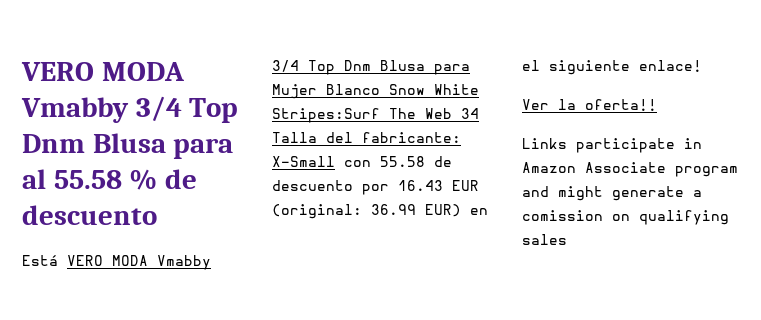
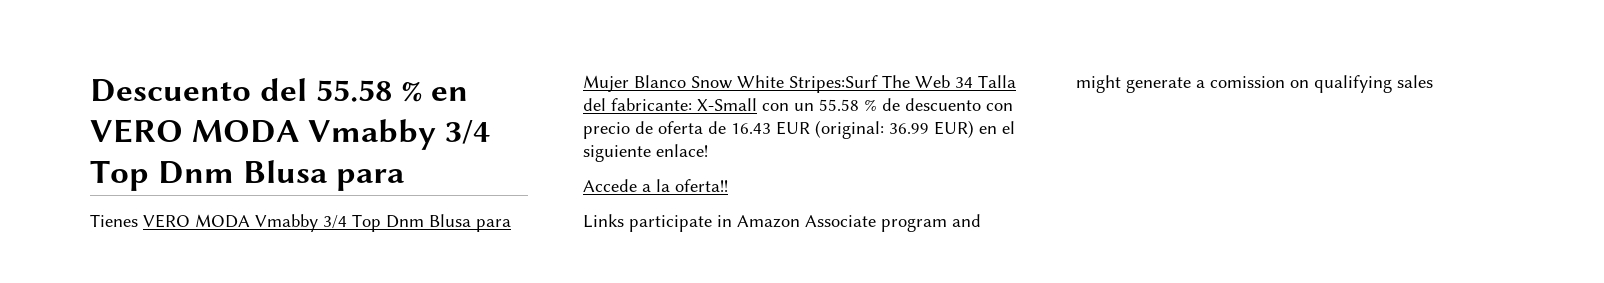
[21,62,185,81] [21,96,239,123] [22,133,234,159] [22,169,198,190] [22,205,157,225] [22,255,58,266] VERO MODA Vmabby 3/4 Top Dnm Blusa para al 55.58 % de descuento // Está -> [90,78,469,102] [90,119,491,150] [90,160,405,191] [90,214,138,227] Descuento del 55.58 % en VERO MODA Vmabby 3/4 Top Dnm Blusa para // Tienes
[380,156,452,167] [272,180,389,195] 55.58 de descuento por -> [794,98,1013,111] [583,121,726,139] un 55.58 % de descuento con precio de oferta de
[522,99,549,110] Ver -> [583,179,651,192] Accede a

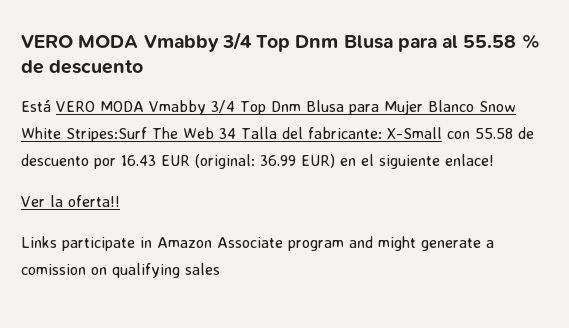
[90,78,469,102] [90,119,491,150] [90,160,405,191] [90,214,138,227] Descuento del 55.58 % en VERO MODA Vmabby 3/4 Top Dnm Blusa para // Tienes -> [21,32,541,52] [21,60,144,74] [21,100,51,112] VERO MODA Vmabby 3/4 Top Dnm Blusa para al 55.58 % de descuento // Está
[794,98,1013,111] [583,121,726,139] un 55.58 % de descuento con precio de oferta de -> [474,127,534,139] [21,154,116,169] 55.58 de descuento por
[583,179,651,192] Accede a -> [21,196,45,207] Ver

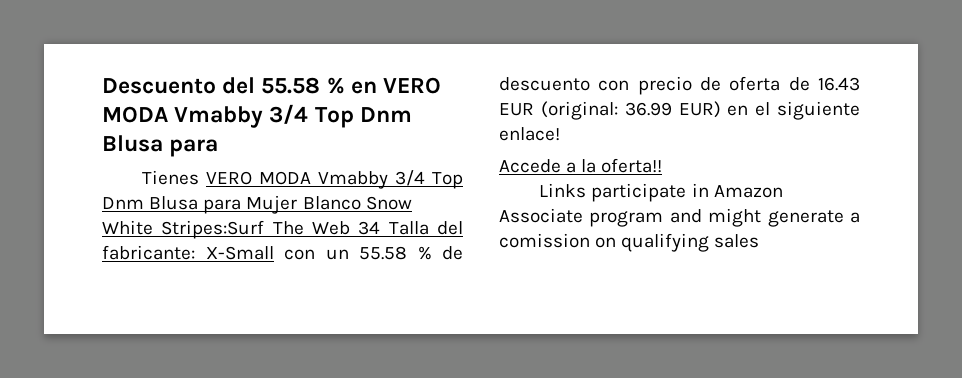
[21,32,541,52] [21,60,144,74] [21,100,51,112] VERO MODA Vmabby 3/4 Top Dnm Blusa para al 55.58 % de descuento // Está -> [102,77,442,94] [102,104,412,128] [102,135,219,157] [142,170,200,185] Descuento del 55.58 % en VERO MODA Vmabby 3/4 Top Dnm Blusa para // Tienes
[474,127,534,139] [21,154,116,169] 55.58 de descuento por -> [325,246,463,260] [499,76,810,95] un 55.58 % de descuento con precio de oferta de
[21,196,45,207] Ver -> [499,159,577,173] Accede a

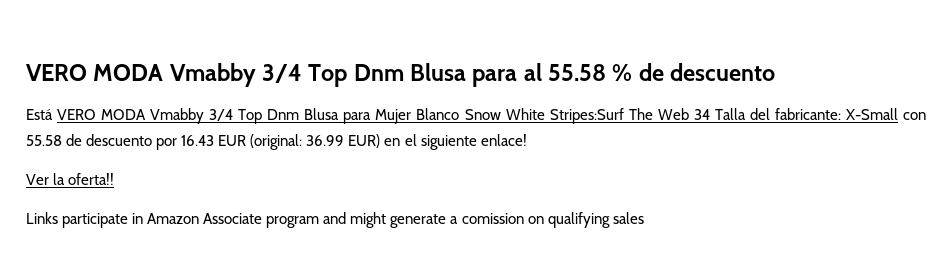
[102,77,442,94] [102,104,412,128] [102,135,219,157] [142,170,200,185] Descuento del 55.58 % en VERO MODA Vmabby 3/4 Top Dnm Blusa para // Tienes -> [26,63,776,87] [26,109,53,120] VERO MODA Vmabby 3/4 Top Dnm Blusa para al 55.58 % de descuento // Está
[325,246,463,260] [499,76,810,95] un 55.58 % de descuento con precio de oferta de -> [26,134,178,150] 55.58 de descuento por
[499,159,577,173] Accede a -> [26,174,49,185] Ver

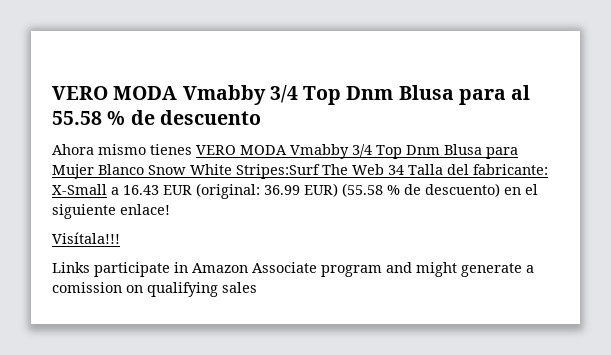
[26,109,53,120] Está -> [52,144,192,155] Ahora mismo tienes
[902,112,926,120] [26,134,178,150] con 55.58 de descuento por -> [111,187,119,195] a
(381, 141) none -> [342,183,500,197] (55.58 % de descuento)
[26,173,115,185] Ver la oferta!! -> [52,232,120,244] Visítala!!!

